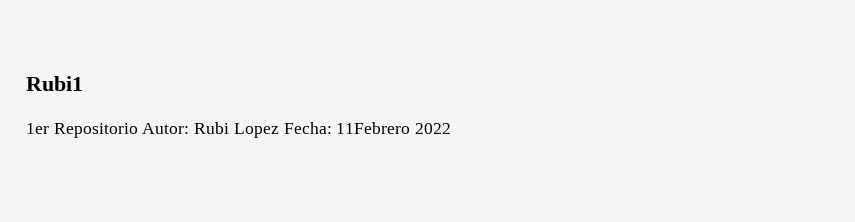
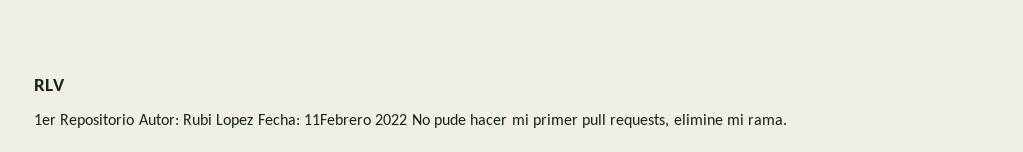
[26,76,83,91] Rubi1 -> [34,79,65,91] RLV
(452, 128) none -> [411,114,788,128] No pude hacer mi primer pull requests, elimine mi rama.

